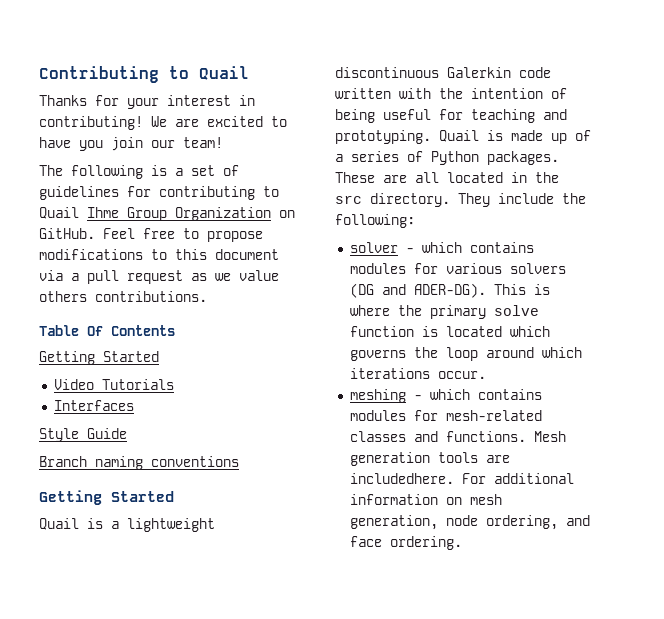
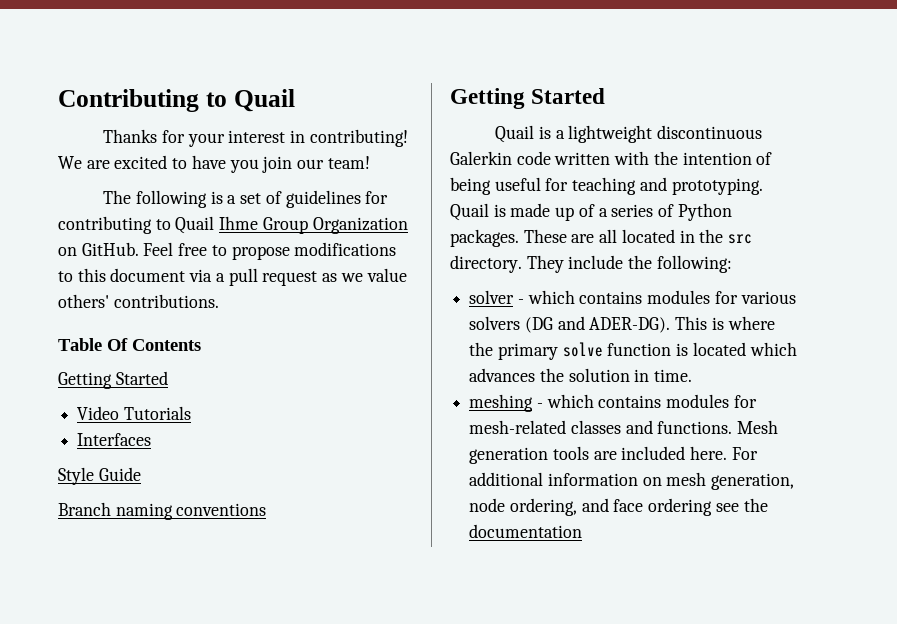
[39,291,87,302] others -> [58,294,109,308] others'
[349,347,582,361] [349,368,486,379] governs the loop around which iterations occur. -> [469,368,693,382] advances the solution in time.
[349,473,454,484] includedhere. -> [621,446,728,460] included here.
[389,536,462,550] ordering. -> [648,498,768,516] [469,524,583,538] ordering see the documentation

